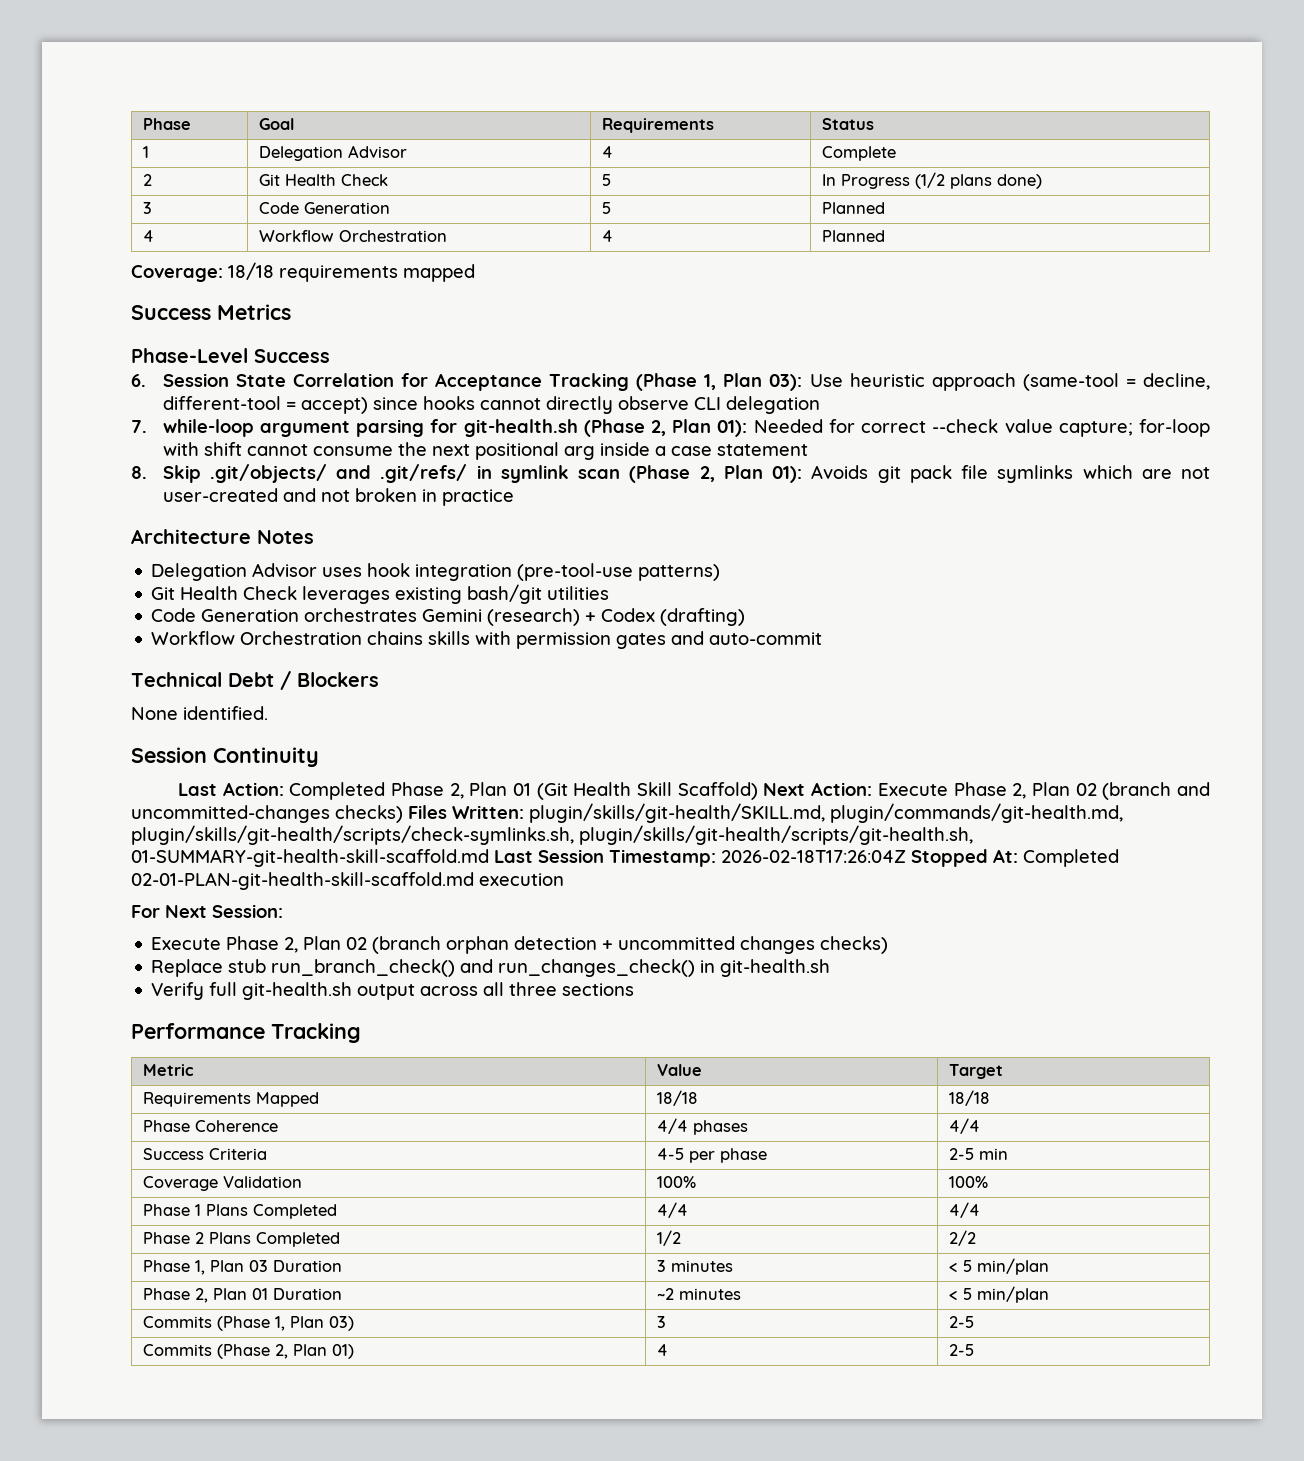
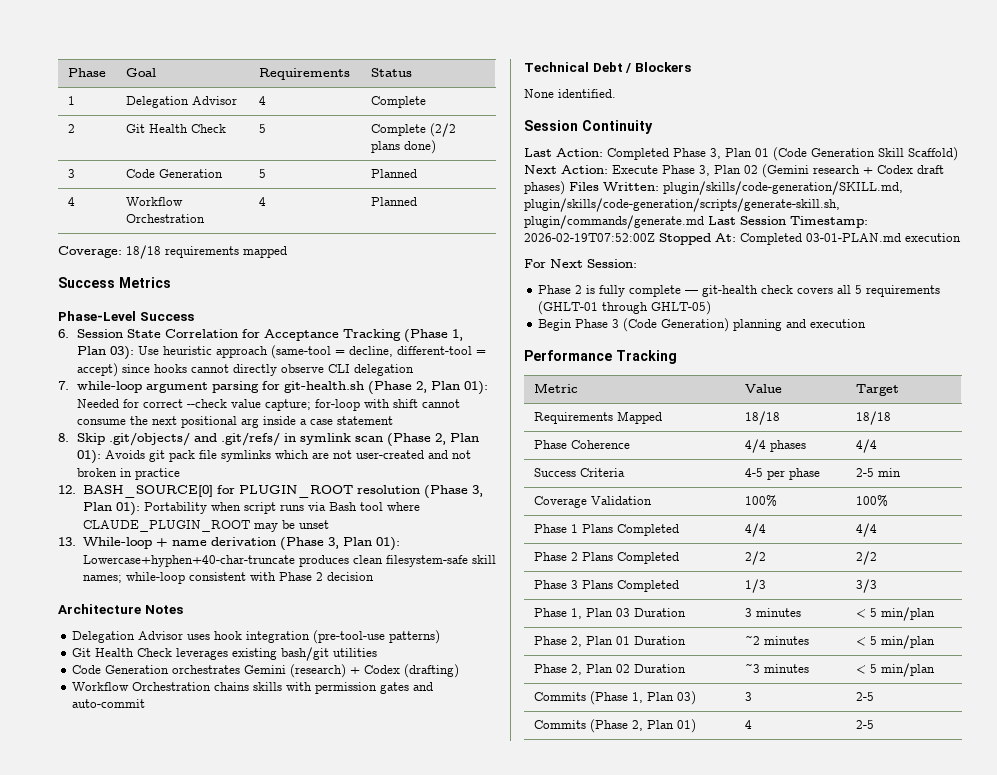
[821,172,945,189] In Progress (1/2 -> [370,123,456,137] Complete (2/2
(514, 497) none -> [58,485,483,498] [82,502,420,516] [82,520,329,532] [58,537,400,551] [82,555,496,567] [82,572,374,584] // 12. BASH_SOURCE[0] for PLUGIN_ROOT resolution (Phase 3, Plan 01): Portability when script runs via Bash tool where CLAUDE_PLUGIN_ROOT may be unset // 13. While-loop + name derivation (Phase 3, Plan 01): Lowercase+hyphen+40-char-truncate produces clean filesystem-safe skill names; while-loop consistent with Phase 2 decision
[449,782,632,800] 2, Plan 01 (Git Health -> [710,147,875,161] 3, Plan 01 (Code Generation
[1012,782,1210,800] [131,803,1123,823] [131,825,973,845] [131,849,489,867] 2, Plan 02 (branch and uncommitted-changes checks) Files Written: plugin/skills/git-health/SKILL.md, plugin/commands/git-health.md, plugin/skills/git-health/scripts/check-symlinks.sh, plugin/skills/git-health/scripts/git-health.sh, 01-SUMMARY-git-health-skill-scaffold.md -> [699,164,944,178] [524,181,903,195] [524,198,840,212] [524,215,704,229] 3, Plan 02 (Gemini research + Codex draft phases) Files Written: plugin/skills/code-generation/SKILL.md, plugin/skills/code-generation/scripts/generate-skill.sh, plugin/commands/generate.md
[721,850,906,863] 2026-02-18T17:26:04Z -> [524,233,655,242] 2026-02-19T07:52:00Z
[131,872,474,890] 02-01-PLAN-git-health-skill-scaffold.md -> [806,233,901,242] 03-01-PLAN.md
[151,936,889,954] [151,959,831,977] [151,982,635,1000] Execute Phase 2, Plan 02 (branch orphan detection + uncommitted changes checks) // Replace stub run_branch_check() and run_changes_check() in git-health.sh // Verify full git-health.sh output across all three sections -> [538,285,941,297] [538,301,712,315] [538,318,867,332] Phase 2 is fully complete — git-health check covers all 5 requirements (GHLT-01 through GHLT-05) // Begin Phase 3 (Code Generation) planning and execution
[656,1230,681,1246] [948,1230,976,1246] 1/2 | 2/2 -> [744,551,766,565] [855,551,877,565] [533,580,679,592] [744,579,766,593] [855,579,877,593] 2/2 | 2/2 // Phase 3 Plans Completed | 1/3 | 3/3
(1049, 1294) none -> [533,664,686,675] [744,663,809,673] [855,663,935,677] // Phase 2, Plan 02 Duration | ~3 minutes | < 5 min/plan

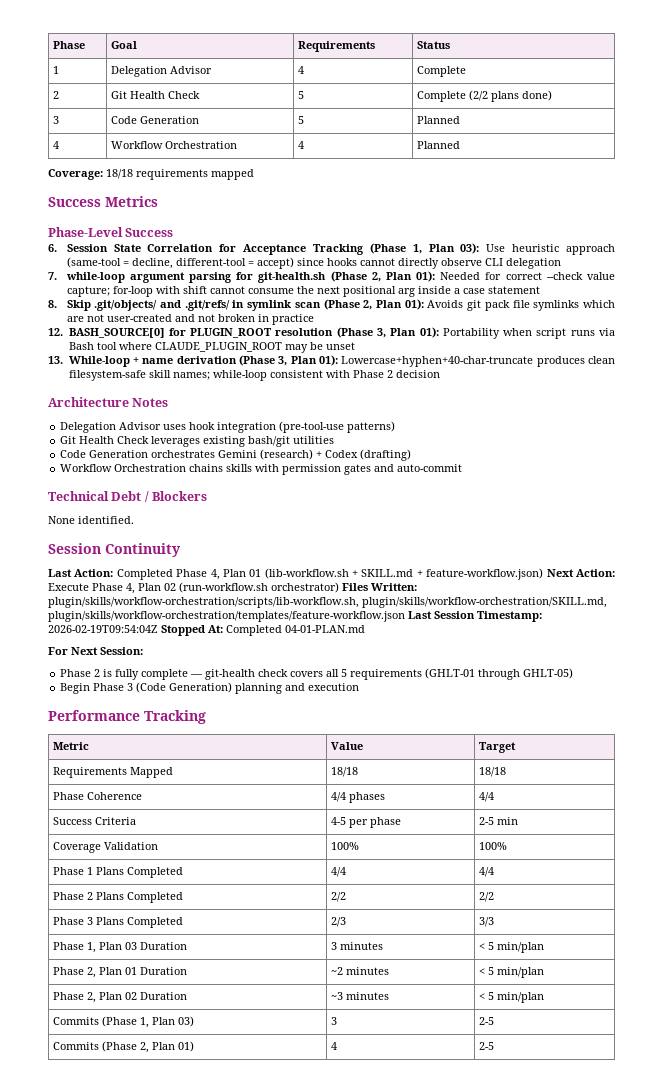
[710,147,958,161] 3, Plan 01 (Code Generation Skill Scaffold) -> [210,568,544,580] 4, Plan 01 (lib-workflow.sh + SKILL.md + feature-workflow.json)
[699,164,944,178] [524,181,903,195] [524,198,840,212] [524,215,704,229] 3, Plan 02 (Gemini research + Codex draft phases) Files Written: plugin/skills/code-generation/SKILL.md, plugin/skills/code-generation/scripts/generate-skill.sh, plugin/commands/generate.md -> [126,582,417,594] [48,597,607,608] [48,611,405,622] 4, Plan 02 (run-workflow.sh orchestrator) Files Written: plugin/skills/workflow-orchestration/scripts/lib-workflow.sh, plugin/skills/workflow-orchestration/SKILL.md, plugin/skills/workflow-orchestration/templates/feature-workflow.json
[524,233,655,242] 2026-02-19T07:52:00Z -> [48,625,158,633] 2026-02-19T09:54:04Z
[806,233,961,242] 03-01-PLAN.md execution -> [285,625,365,633] 04-01-PLAN.md
[744,579,766,593] 1/3 -> [331,917,347,927] 2/3

